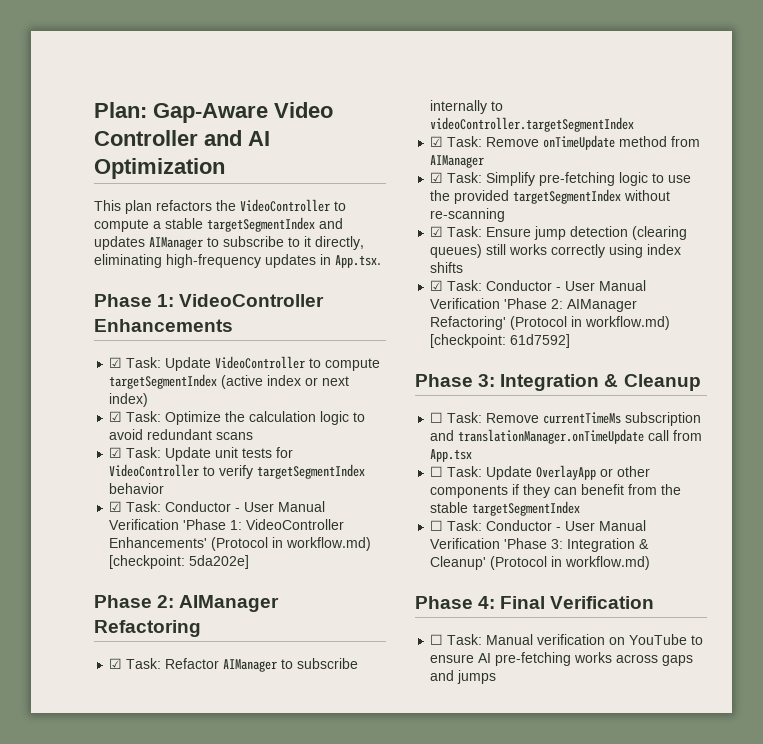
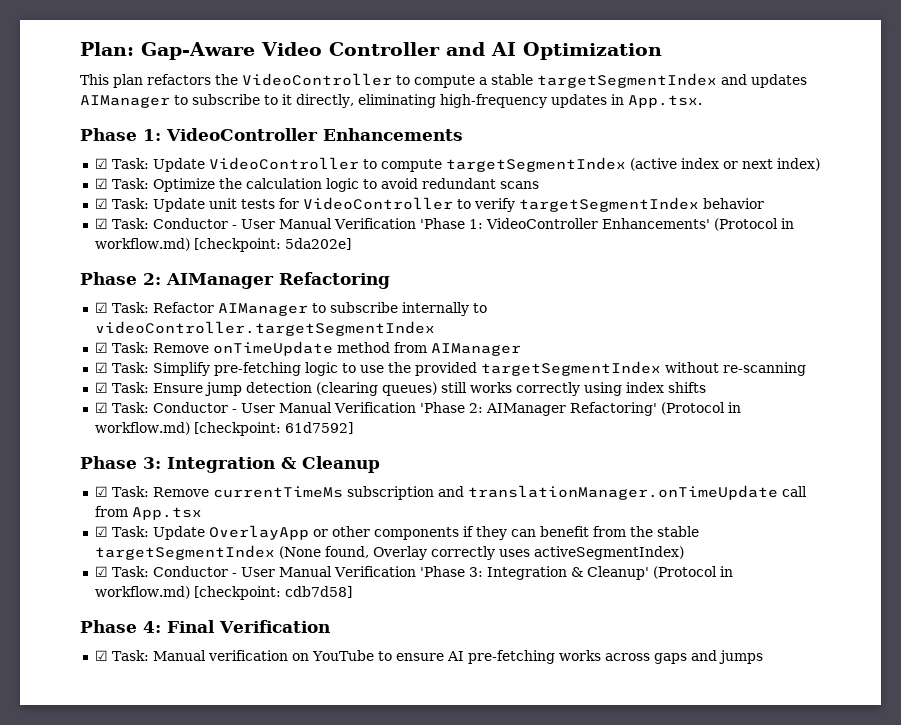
[430,412,444,423] ☐ -> [94,486,108,497] ☑
[430,466,444,477] ☐ -> [94,526,108,537] ☑
[430,520,444,531] // ☐ -> [278,546,684,560] [94,566,108,577] (None found, Overlay correctly uses activeSegmentIndex) // ☑
(651, 563) none -> [193,586,352,600] [checkpoint: cdb7d58]
[430,634,444,645] ☐ -> [94,650,108,661] ☑

